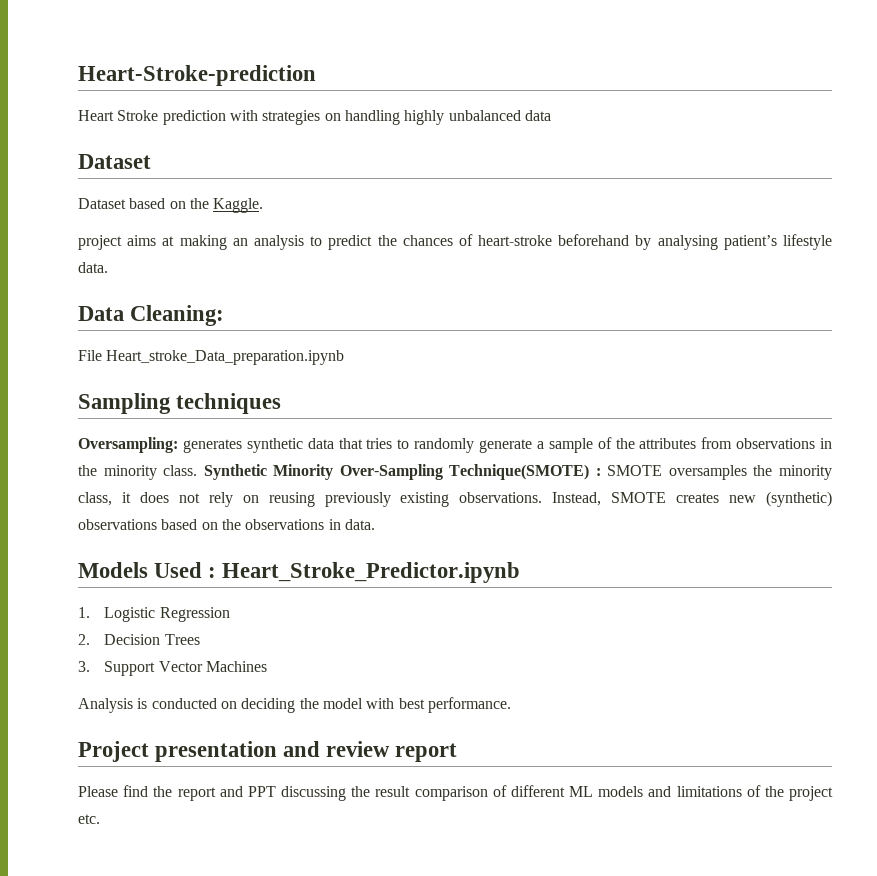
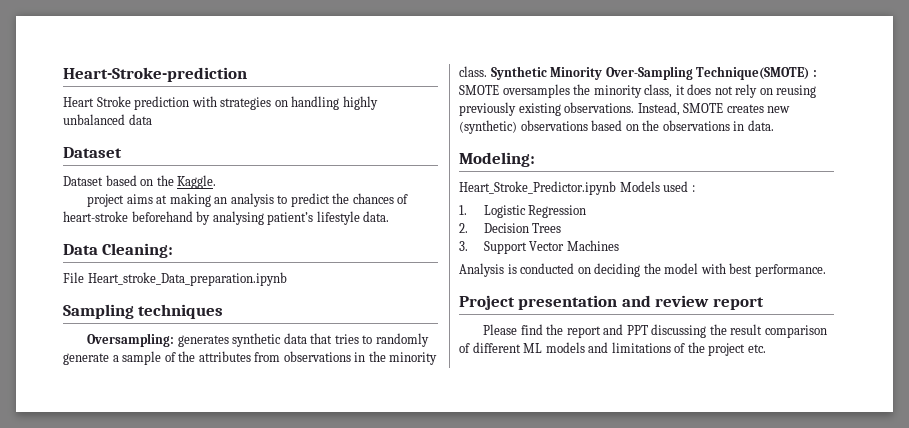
[78,562,521,583] Models Used : Heart_Stroke_Predictor.ipynb -> [459,152,535,167] [459,181,695,195] Modeling: // Heart_Stroke_Predictor.ipynb Models used :

